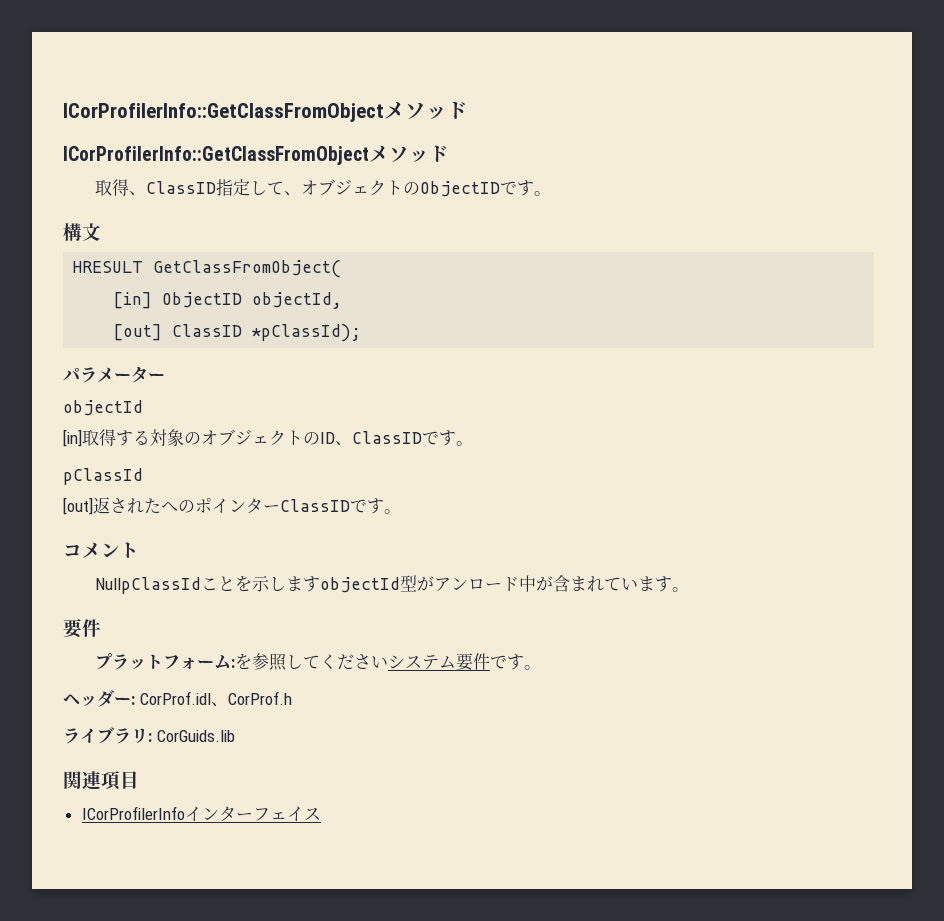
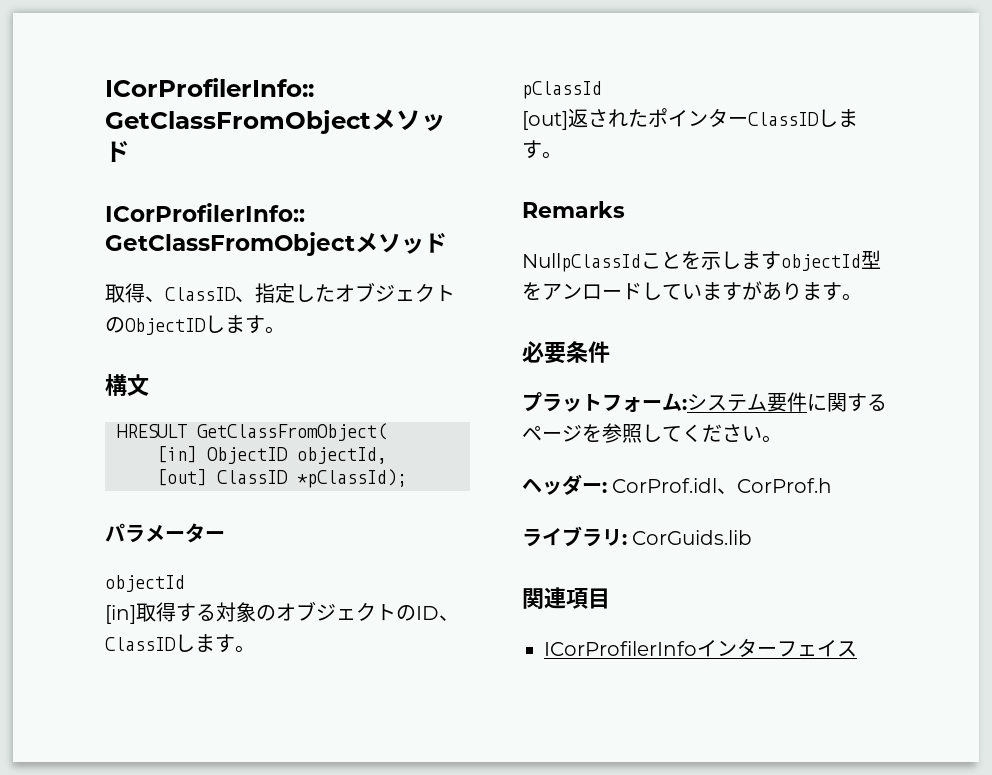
[215,179,301,196] 指定して、 -> [235,283,335,303] 、指定した
[499,181,517,195] で -> [205,315,245,333] しま
[422,431,439,445] で -> [175,634,215,652] しま
[161,500,195,513] への -> (648, 118) none
[350,498,401,514] [63,542,139,558] です。 // コメント -> [818,109,858,127] [522,140,562,159] [522,201,625,218] します。 // Remarks
[416,576,434,591] が -> [522,282,542,300] を
[518,575,689,592] [63,619,82,638] 中が含まれています。 // 要 -> [642,281,862,301] [522,341,588,364] していますがあります。 // 必要条
(235, 663) none -> [687,392,887,412] [522,425,582,442] システム要件に関するページ
[387,653,524,671] システム要件です -> (762, 433) none

